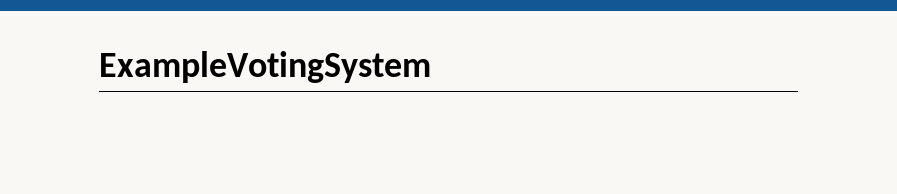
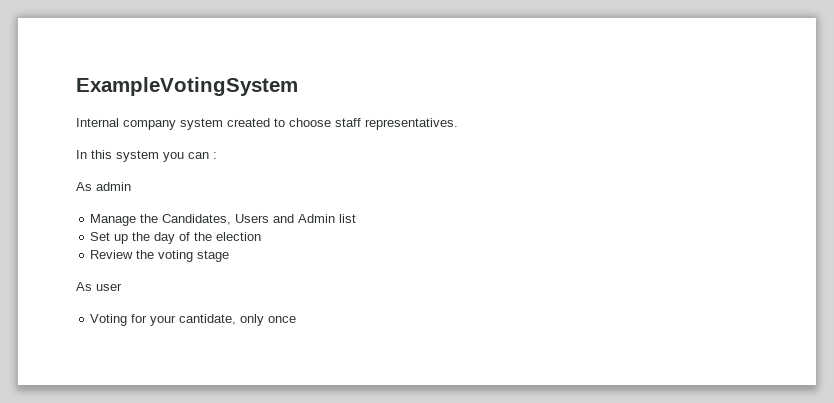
(431, 67) none -> [76,118,458,130] [76,150,217,162] [76,182,131,191] [90,214,357,226] [90,232,262,244] [90,250,230,262] [76,282,122,291] [90,314,297,326] // Internal company system created to choose staff representatives. // In this system you can : // As admin // Manage the Candidates, Users and Admin list // Set up the day of the election // Review the voting stage // As user // Voting for your cantidate, only once

